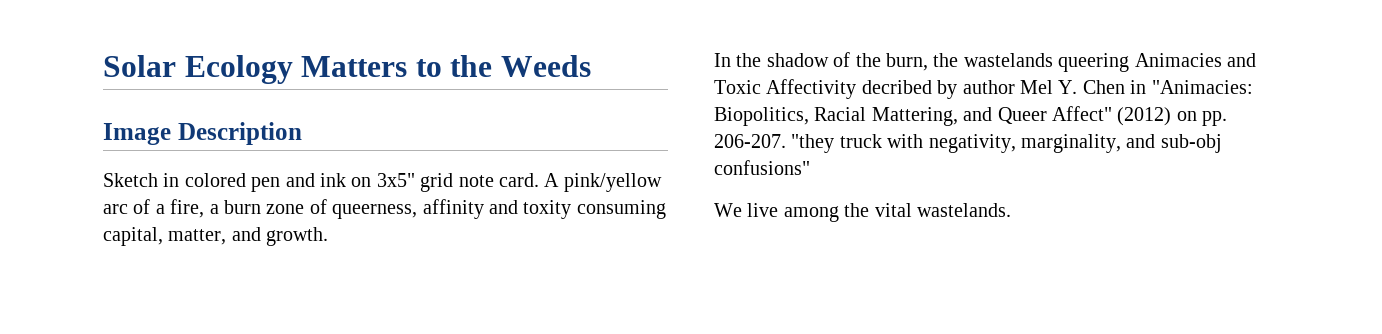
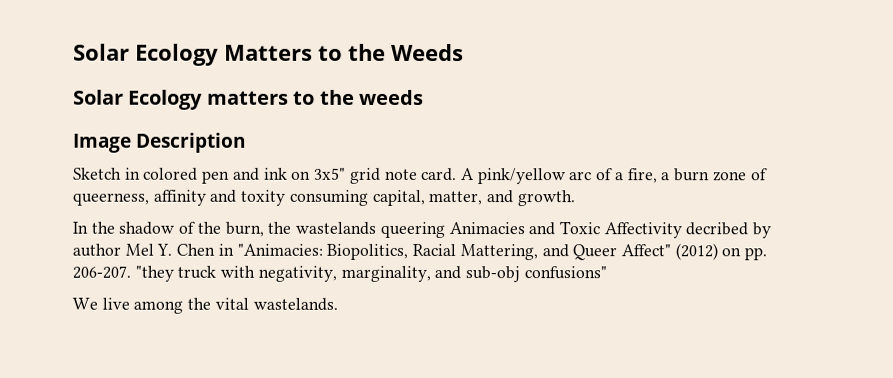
(591, 66) none -> [73,89,424,110] // Solar Ecology matters to the weeds

